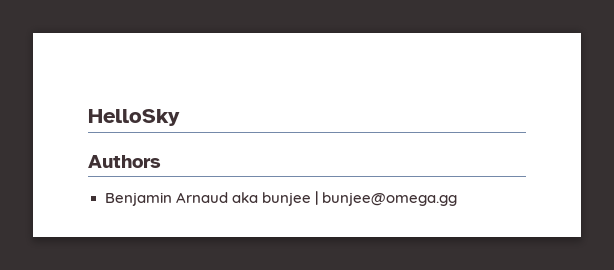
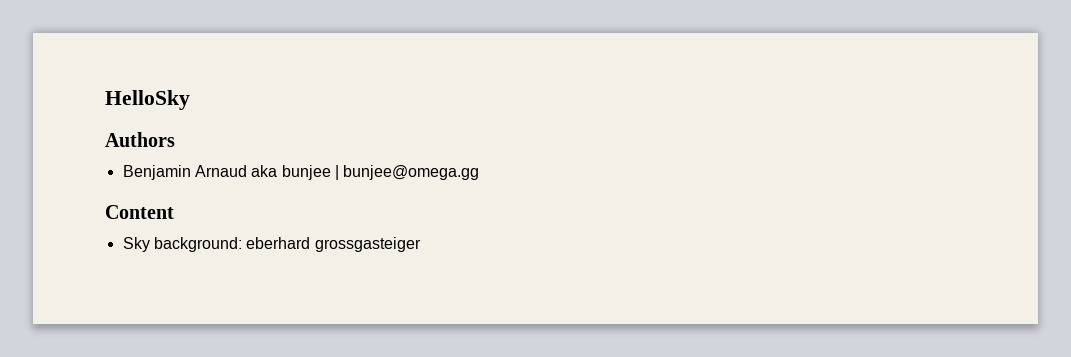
(457, 199) none -> [105,205,174,219] [122,237,421,252] // Content // Sky background: eberhard grossgasteiger

